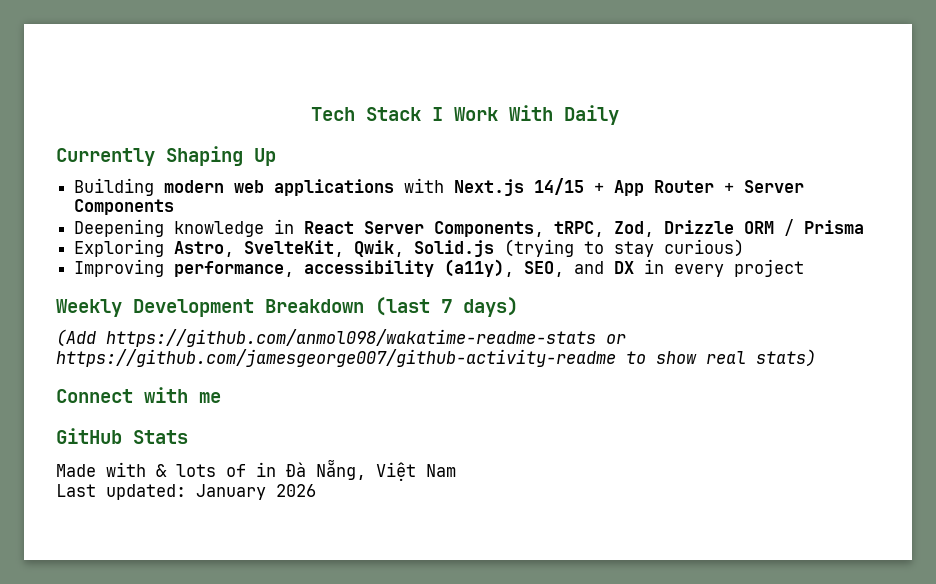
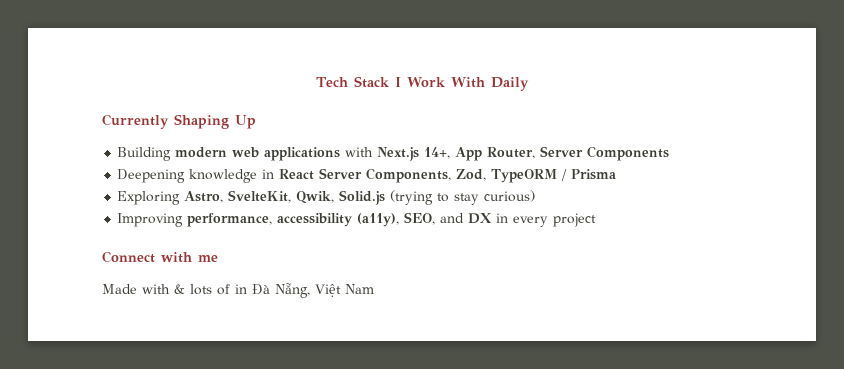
[534,178,735,196] 14/15 + App Router + -> [424,147,536,161] 14+, App Router,
[554,220,775,237] tRPC, Zod, Drizzle ORM -> [456,169,558,183] Zod, TypeORM
[56,297,518,317] [56,329,626,347] [56,349,816,367] // Weekly Development Breakdown (last 7 days) // (Add https://github.com/anmol098/wakatime-readme-stats or https://github.com/jamesgeorge007/github-activity-readme to show real stats) -> (597, 220) none
[56,428,188,444] // GitHub Stats -> (218, 258) none
[56,484,316,500] // Last updated: January 2026 -> (374, 289) none

